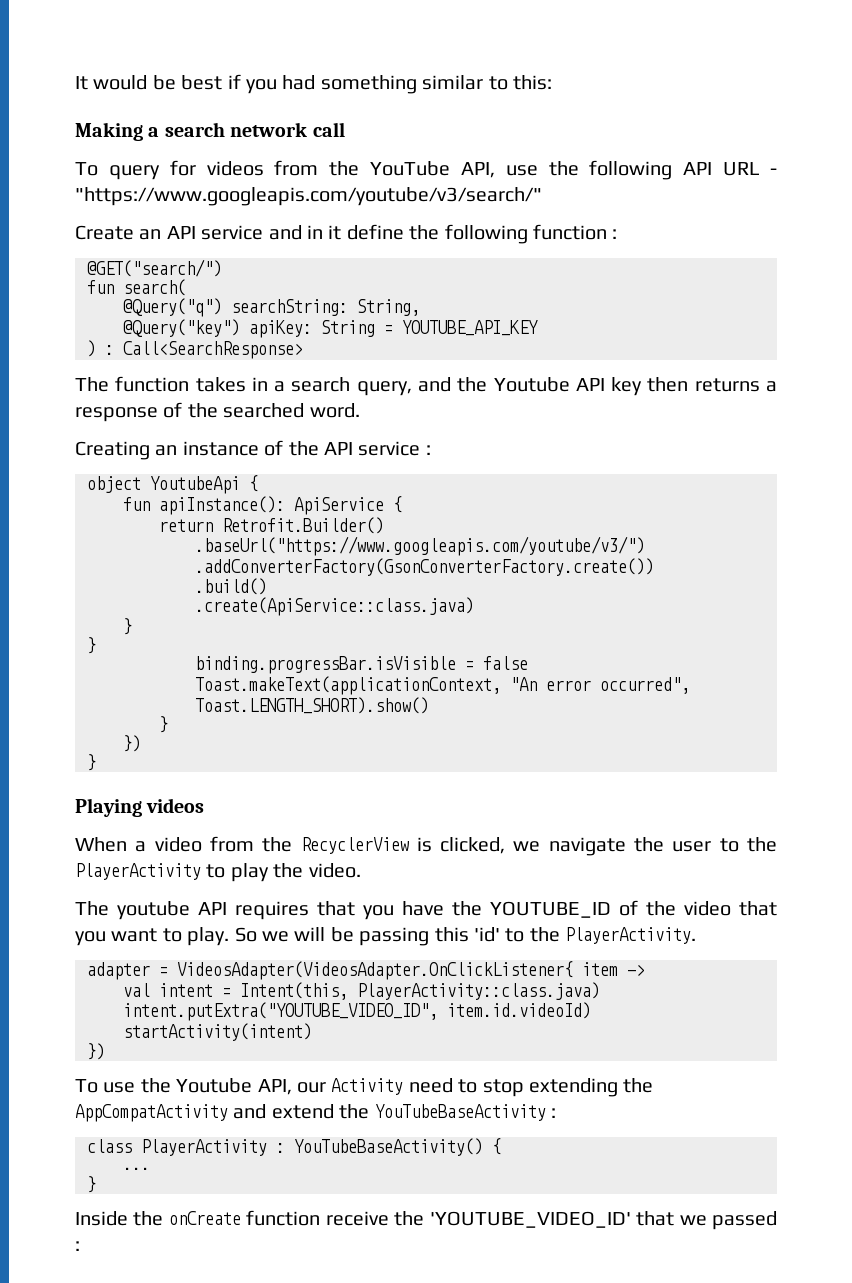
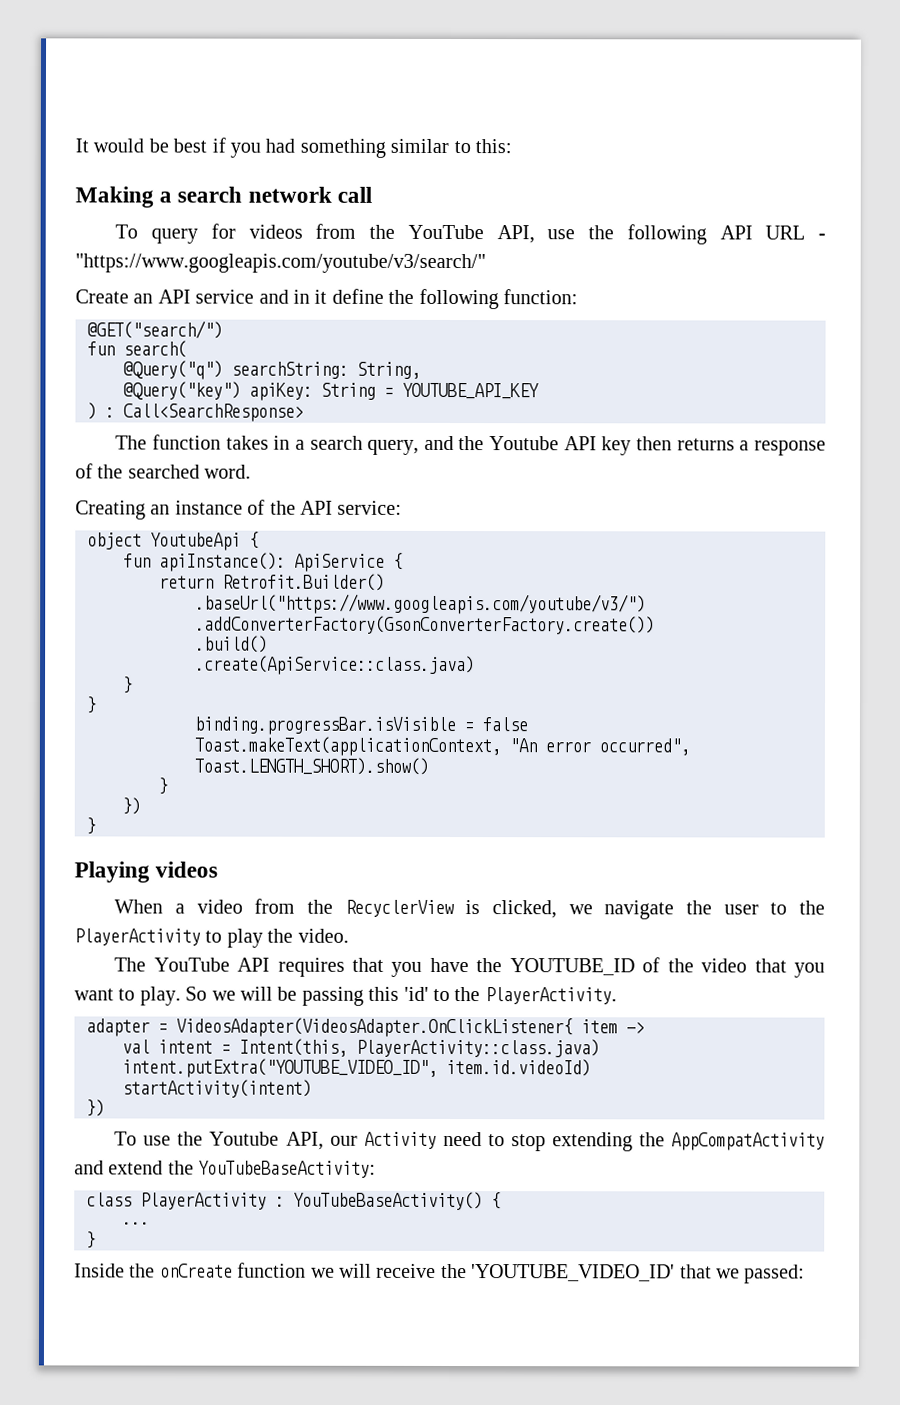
[533,224,618,240] function : -> [502,289,578,305] function:
[358,441,431,456] service : -> [337,500,403,515] service:
[117,901,190,920] youtube -> [153,957,230,972] YouTube
[374,1104,556,1121] YouTubeBaseActivity : -> [198,1160,377,1178] YouTubeBaseActivity:
(321, 1218) none -> [310,1263,372,1278] we will
[712,1211,777,1230] [75,1241,80,1251] passed : -> [744,1264,806,1284] passed:

